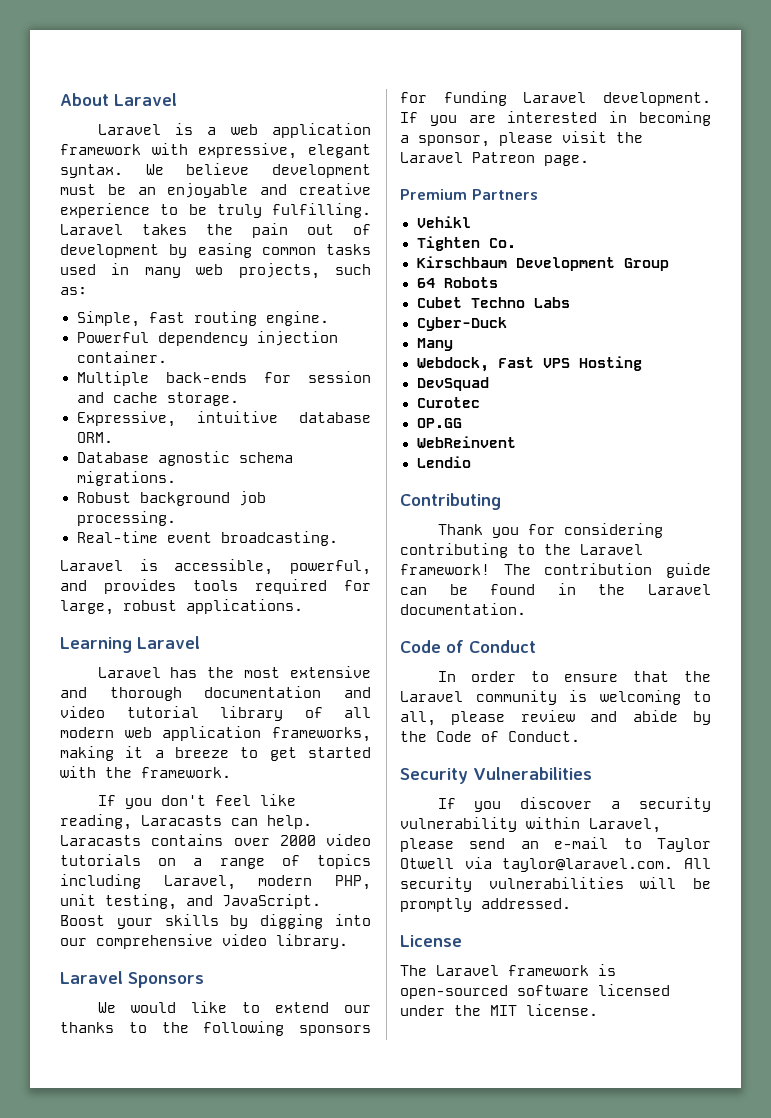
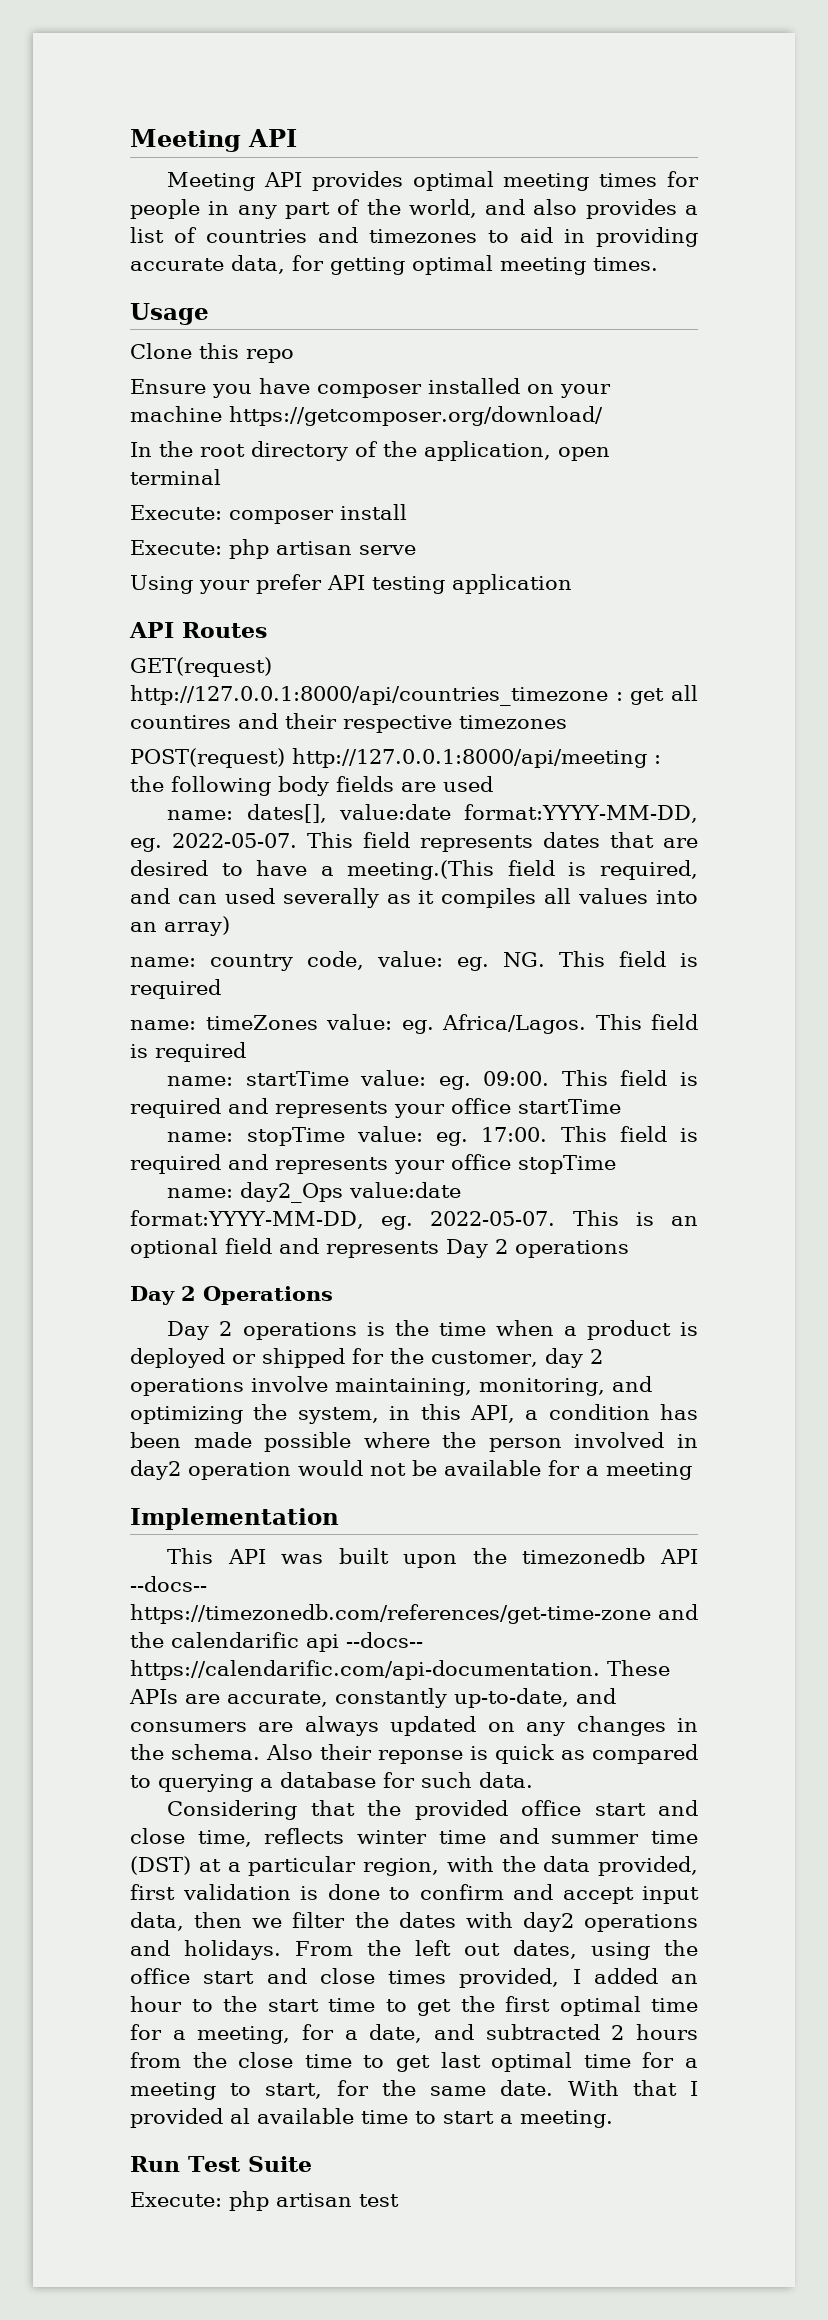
[60,93,177,106] [97,123,371,138] [60,143,371,159] [60,163,371,178] [60,183,371,198] [60,203,371,218] [60,223,371,238] [60,243,371,258] [60,263,371,279] [60,287,87,295] [76,311,329,327] [76,331,338,346] [76,351,167,363] [76,371,371,386] [76,392,239,406] [76,411,371,427] [76,432,113,443] [76,451,293,466] [76,471,176,486] [76,491,266,506] [76,511,176,526] [76,531,338,546] [60,559,371,575] [60,579,371,594] [60,599,303,615] [60,636,200,653] [97,666,371,678] [60,686,371,701] [60,706,371,721] [60,726,371,742] [60,746,371,761] [60,766,231,778] [97,794,296,809] [60,814,312,830] [60,834,371,846] [60,854,371,869] [60,874,371,890] [60,894,321,910] [60,914,372,929] [60,934,348,949] [60,971,204,988] [97,1001,371,1013] [60,1021,371,1036] [400,91,711,106] [400,111,711,126] [400,131,643,147] [400,152,589,166] [400,189,538,200] [416,216,471,228] [416,236,516,251] [416,256,669,271] [416,277,498,288] [416,297,570,308] [416,317,507,331] [416,338,453,351] [416,356,642,372] [416,377,489,391] [416,397,480,408] [416,418,462,428] [416,436,516,448] [416,456,471,468] [400,493,501,510] [437,523,663,538] [400,543,643,558] [400,563,711,578] [400,583,711,595] [400,603,526,615] [400,640,536,653] [437,671,711,682] [400,690,711,705] [400,710,711,726] [400,731,580,742] [400,767,592,784] [437,797,711,812] [400,817,661,833] [400,837,711,852] [400,857,711,872] [400,877,711,892] [400,898,571,912] [400,935,462,947] [400,964,616,976] [400,984,670,999] [400,1004,598,1016] About Laravel // Laravel is a web application framework with expressive, elegant syntax. We believe development must be an enjoyable and creative experience to be truly fulfilling. Laravel takes the pain out of development by easing common tasks used in many web projects, such as: // Simple, fast routing engine. // Powerful dependency injection container. // Multiple back-ends for session and cache storage. // Expressive, intuitive database ORM. // Database agnostic schema migrations. // Robust background job processing. // Real-time event broadcasting. // Laravel is accessible, powerful, and provides tools required for large, robust applications. // Learning Laravel // Laravel has the most extensive and thorough documentation and video tutorial library of all modern web application frameworks, making it a breeze to get started with the framework. // If you don't feel like reading, Laracasts can help. Laracasts contains over 2000 video tutorials on a range of topics including Laravel, modern PHP, unit testing, and JavaScript. Boost your skills by digging into our comprehensive video library. // Laravel Sponsors // We would like to extend our thanks to the following sponsors for funding Laravel development. If you are interested in becoming a sponsor, please visit the Laravel Patreon page. // Premium Partners // Vehikl // Tighten Co. // Kirschbaum Development Group // 64 Robots // Cubet Techno Labs // Cyber-Duck // Many // Webdock, Fast VPS Hosting // DevSquad // Curotec // OP.GG // WebReinvent // Lendio // Contributing // Thank you for considering contributing to the Laravel framework! The contribution guide can be found in the Laravel documentation. // Code of Conduct // In order to ensure that the Laravel community is welcoming to all, please review and abide by the Code of Conduct. // Security Vulnerabilities // If you discover a security vulnerability within Laravel, please send an e-mail to Taylor Otwell via taylor@laravel.com. All security vulnerabilities will be promptly addressed. // License // The Laravel framework is open-sourced software licensed under the MIT license. -> [130,129,297,152] [167,171,699,191] [130,199,698,219] [130,227,698,247] [130,255,658,275] [130,303,209,325] [130,343,294,363] [130,378,611,398] [130,406,603,426] [130,441,610,461] [130,469,221,485] [130,504,407,524] [130,539,416,559] [130,574,572,594] [129,622,267,638] [130,657,272,677] [130,685,698,706] [130,713,567,733] [130,748,661,768] [130,776,493,796] [167,804,699,823] [130,832,698,852] [130,860,698,880] [130,888,699,908] [130,916,230,936] [130,951,698,971] [130,979,221,999] [130,1014,698,1034] [130,1042,246,1062] [167,1070,698,1090] [130,1098,621,1118] [167,1126,698,1146] [130,1154,616,1174] [167,1182,462,1203] [130,1210,699,1230] [130,1238,629,1258] [130,1286,333,1305] [167,1320,698,1340] [130,1348,603,1368] [130,1376,652,1396] [130,1404,698,1424] [130,1432,698,1452] [130,1460,692,1480] [130,1508,339,1530] [167,1548,698,1568] [130,1576,207,1592] [130,1604,698,1624] [130,1632,423,1652] [130,1660,670,1680] [129,1688,616,1708] [130,1716,699,1736] [130,1744,698,1764] [130,1772,533,1792] [167,1800,698,1820] [130,1828,698,1847] [130,1856,698,1876] [130,1884,699,1904] [130,1912,698,1932] [130,1940,698,1960] [130,1968,698,1988] [130,1996,698,2016] [130,2024,698,2044] [130,2052,699,2072] [130,2080,698,2100] [130,2108,613,2128] [130,2156,312,2172] [130,2191,399,2211] Meeting API // Meeting API provides optimal meeting times for people in any part of the world, and also provides a list of countries and timezones to aid in providing accurate data, for getting optimal meeting times. // Usage // Clone this repo // Ensure you have composer installed on your machine https://getcomposer.org/download/ // In the root directory of the application, open terminal // Execute: composer install // Execute: php artisan serve // Using your prefer API testing application // API Routes // GET(request) http://127.0.0.1:8000/api/countries_timezone : get all countires and their respective timezones // POST(request) http://127.0.0.1:8000/api/meeting : the following body fields are used // name: dates[], value:date format:YYYY-MM-DD, eg. 2022-05-07. This field represents dates that are desired to have a meeting.(This field is required, and can used severally as it compiles all values into an array) // name: country code, value: eg. NG. This field is required // name: timeZones value: eg. Africa/Lagos. This field is required // name: startTime value: eg. 09:00. This field is required and represents your office startTime // name: stopTime value: eg. 17:00. This field is required and represents your office stopTime // name: day2_Ops value:date format:YYYY-MM-DD, eg. 2022-05-07. This is an optional field and represents Day 2 operations // Day 2 Operations // Day 2 operations is the time when a product is deployed or shipped for the customer, day 2 operations involve maintaining, monitoring, and optimizing the system, in this API, a condition has been made possible where the person involved in day2 operation would not be available for a meeting // Implementation // This API was built upon the timezonedb API --docs-- https://timezonedb.com/references/get-time-zone and the calendarific api --docs-- https://calendarific.com/api-documentation. These APIs are accurate, constantly up-to-date, and consumers are always updated on any changes in the schema. Also their reponse is quick as compared to querying a database for such data. // Considering that the provided office start and close time, reflects winter time and summer time (DST) at a particular region, with the data provided, first validation is done to confirm and accept input data, then we filter the dates with day2 operations and holidays. From the left out dates, using the office start and close times provided, I added an hour to the start time to get the first optimal time for a meeting, for a date, and subtracted 2 hours from the close time to get last optimal time for a meeting to start, for the same date. With that I provided al available time to start a meeting. // Run Test Suite // Execute: php artisan test

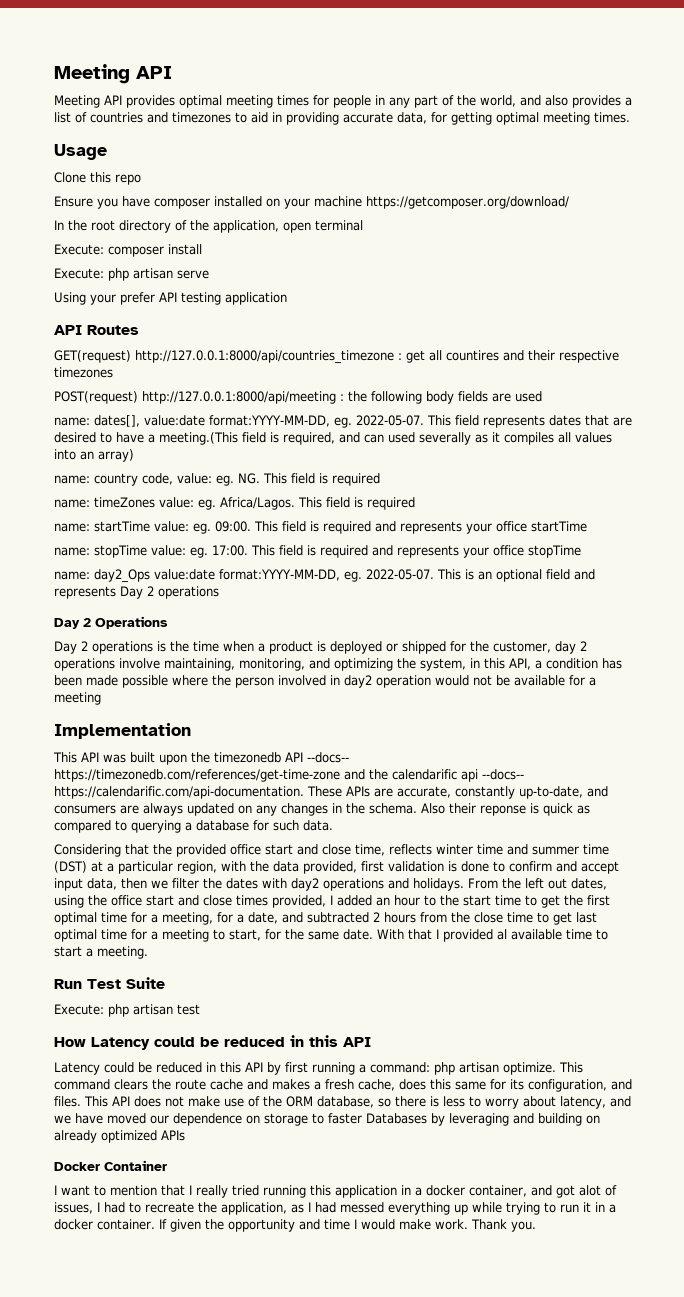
(399, 2200) none -> [54,1035,371,1050] [54,1062,583,1075] [54,1079,632,1092] [54,1096,631,1109] [54,1113,600,1126] [54,1130,185,1143] [54,1160,167,1171] [54,1185,617,1198] [54,1202,616,1215] [54,1219,536,1232] // How Latency could be reduced in this API // Latency could be reduced in this API by first running a command: php artisan optimize. This command clears the route cache and makes a fresh cache, does this same for its configuration, and files. This API does not make use of the ORM database, so there is less to worry about latency, and we have moved our dependence on storage to faster Databases by leveraging and building on already optimized APIs // Docker Container // I want to mention that I really tried running this application in a docker container, and got alot of issues, I had to recreate the application, as I had messed everything up while trying to run it in a docker container. If given the opportunity and time I would make work. Thank you.

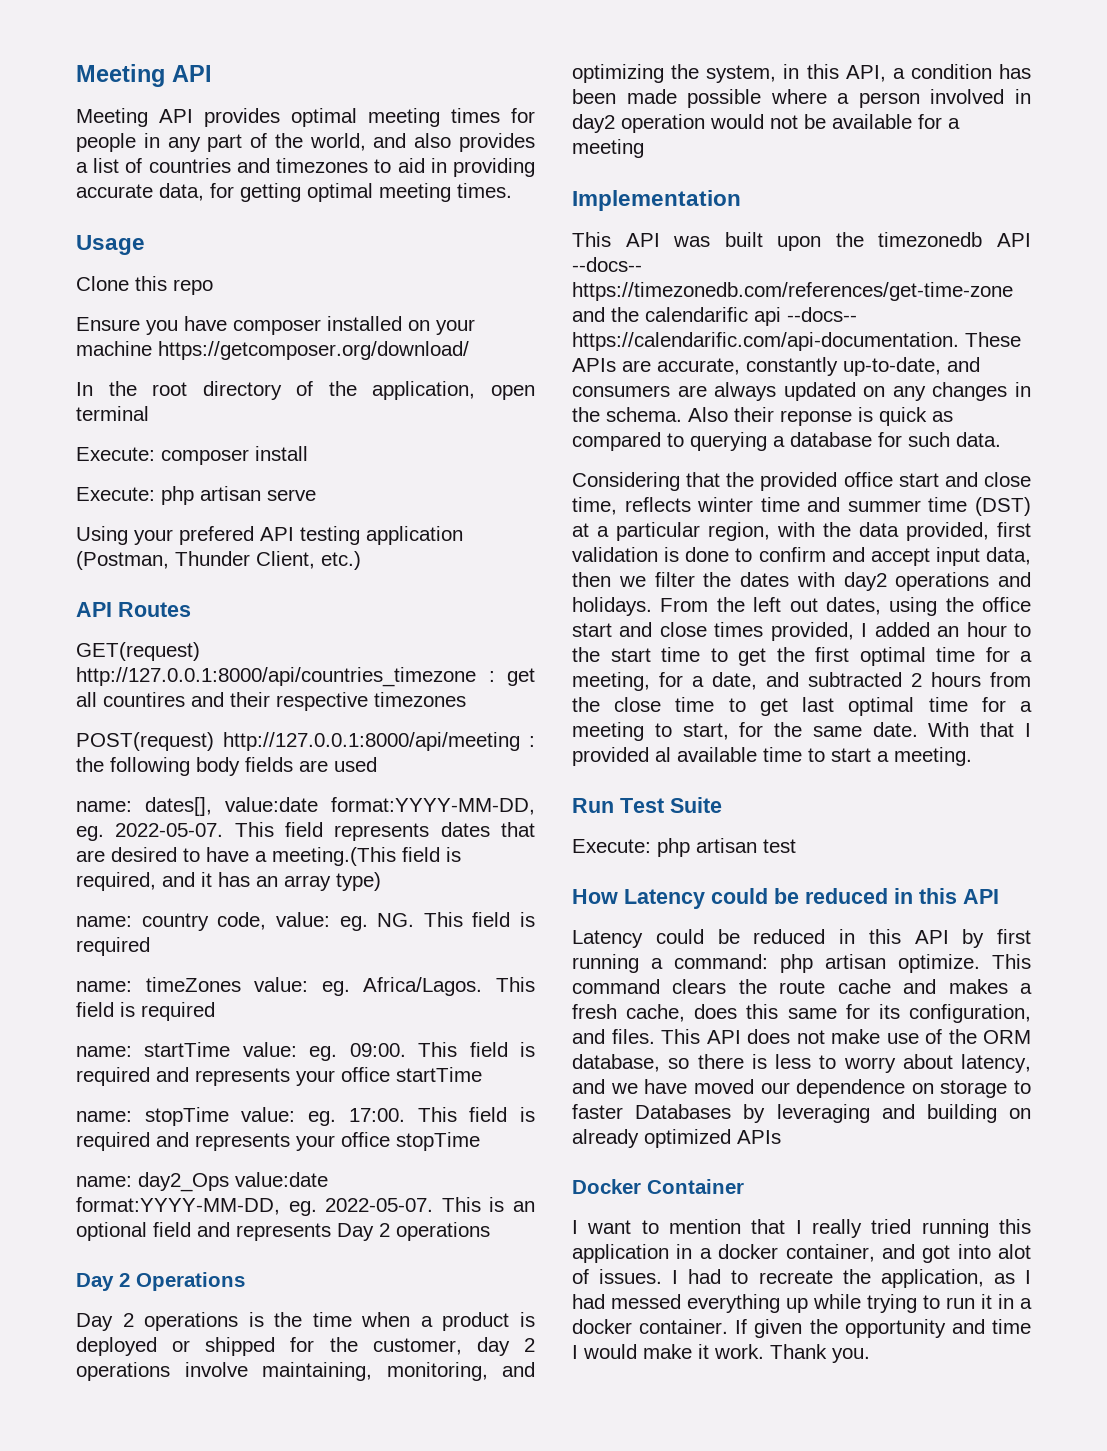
[120,292,155,305] prefer -> [179,526,254,545] prefered
(287, 298) none -> [76,551,361,570] (Postman, Thunder Client, etc.)
[364,432,612,445] [54,449,134,462] can used severally as it compiles all values into an array) -> [201,872,381,891] it has an array type)
[212,675,231,686] the -> [837,93,850,104] a
(575, 1191) none -> [957,1244,991,1259] into
[54,1202,93,1214] issues, -> [599,1269,663,1284] issues.
(431, 1224) none -> [698,1344,709,1359] it

